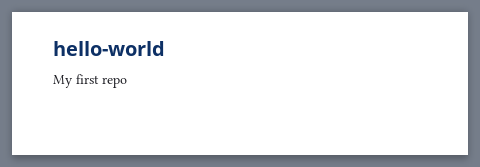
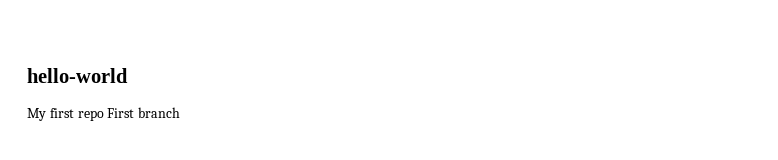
(127, 82) none -> [107,107,181,118] First branch

